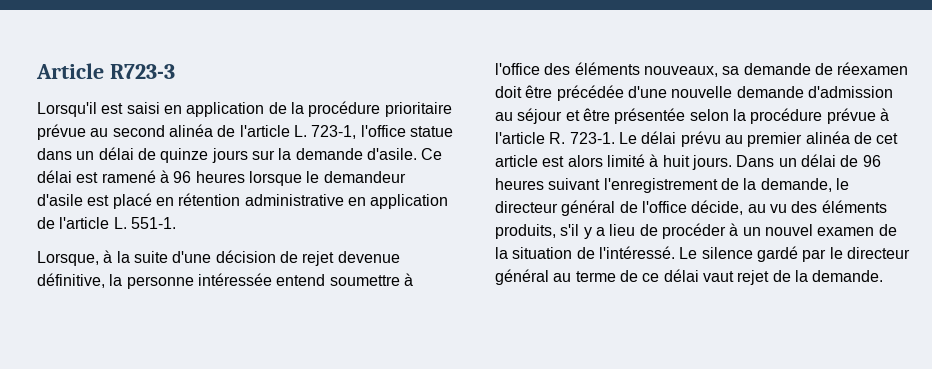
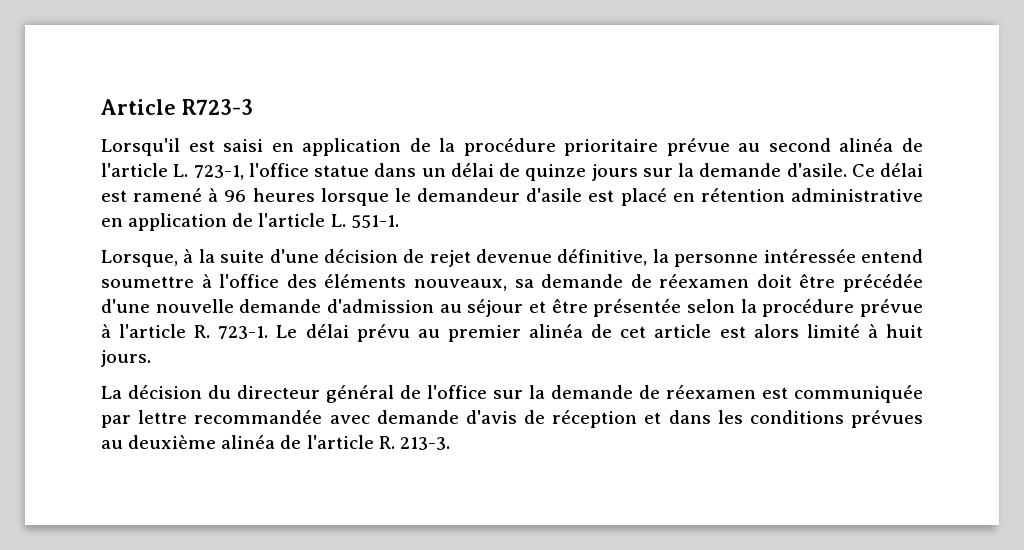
[736,154,881,167] [495,178,849,193] [495,200,887,216] [495,223,897,239] [495,246,910,262] [495,269,884,285] Dans un délai de 96 heures suivant l'enregistrement de la demande, le directeur général de l'office décide, au vu des éléments produits, s'il y a lieu de procéder à un nouvel examen de la situation de l'intéressé. Le silence gardé par le directeur général au terme de ce délai vaut rejet de la demande. -> [101,385,923,403] [101,410,923,428] [101,435,450,450] // La décision du directeur général de l'office sur la demande de réexamen est communiquée par lettre recommandée avec demande d'avis de réception et dans les conditions prévues au deuxième alinéa de l'article R. 213-3.

